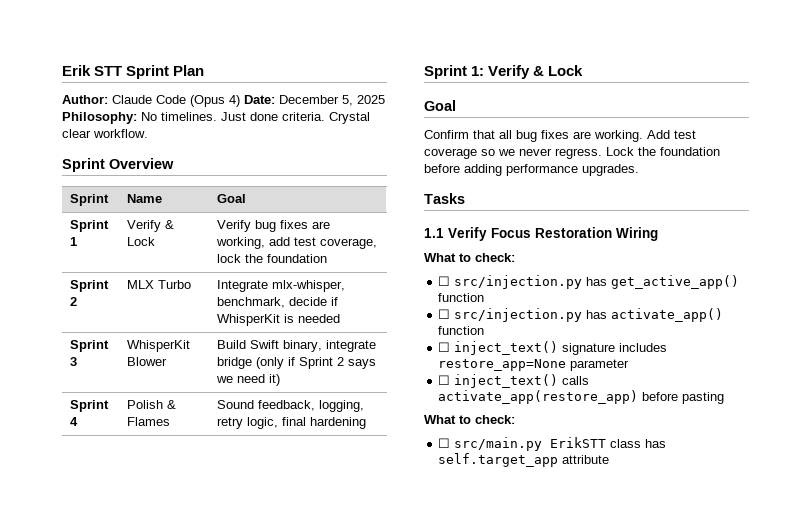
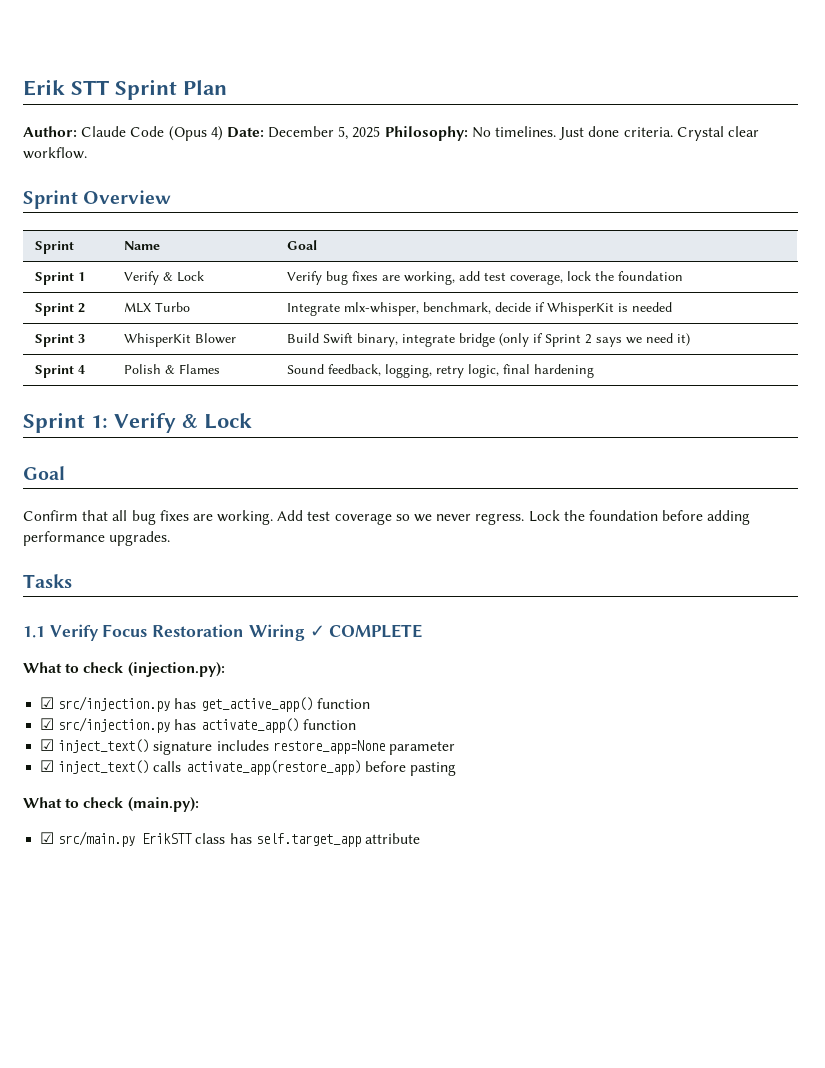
[424,253,515,262] [438,276,451,286] // What to check: // ☐ -> [309,624,423,638] [23,662,225,677] [40,697,55,709] ✓ COMPLETE // What to check (injection.py): // ☑
[438,309,451,319] ☐ -> [40,718,55,730] ☑
[438,342,451,352] ☐ -> [40,739,55,751] ☑
[438,375,451,385] ☐ -> [40,760,55,772] ☑
[475,415,515,424] [438,438,451,448] check: // ☐ -> [83,797,199,812] [40,832,55,844] check (main.py): // ☑

